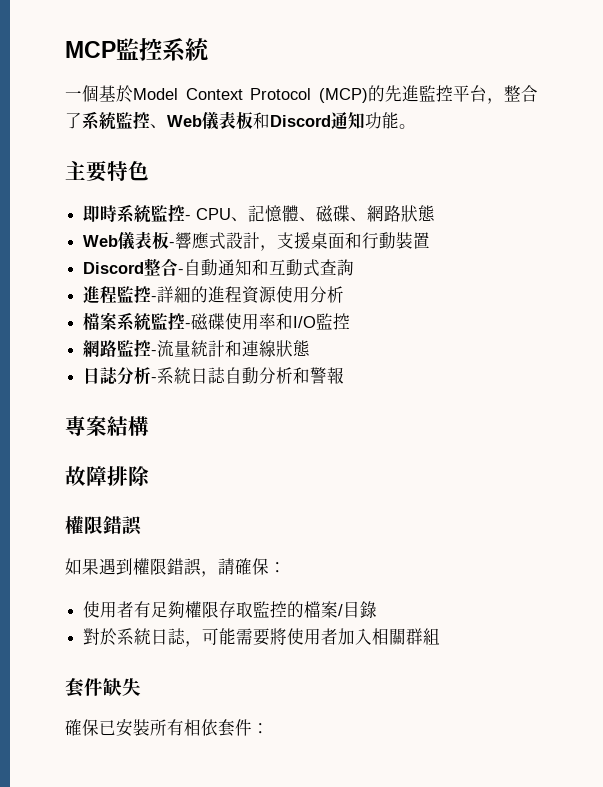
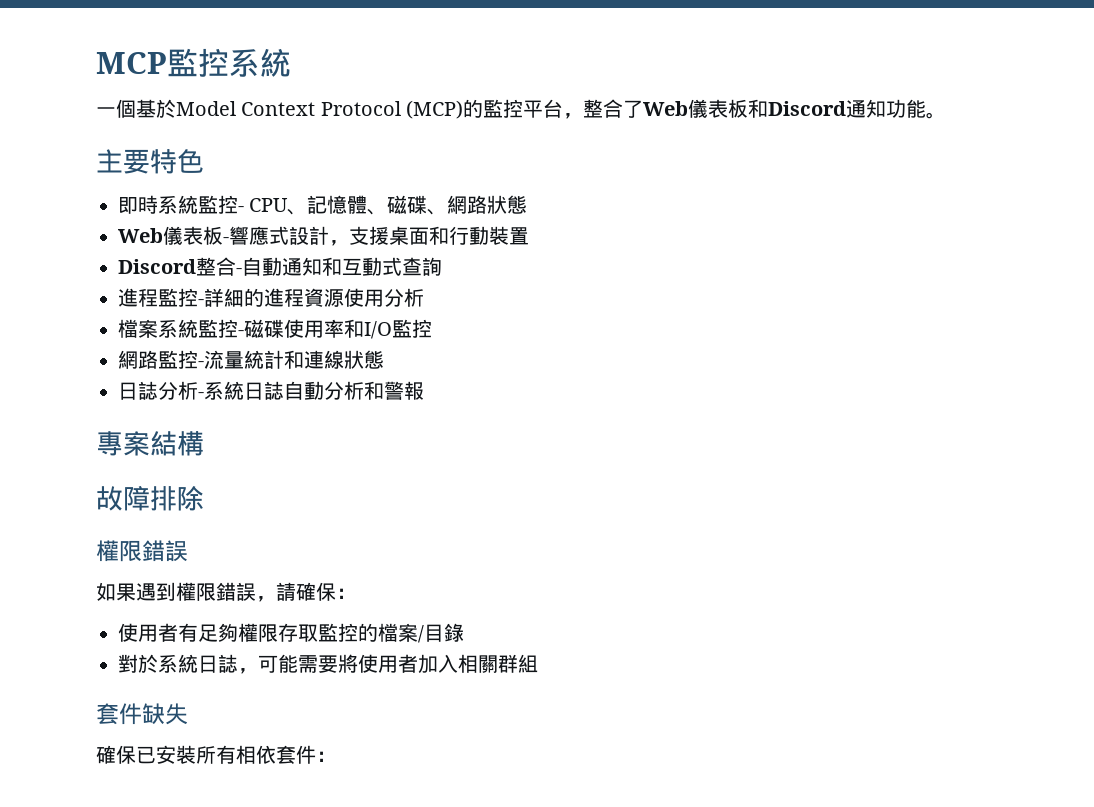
[385,85,419,102] 先進 -> (484, 108) none
[82,111,167,130] 系統監控、 -> (644, 109) none

